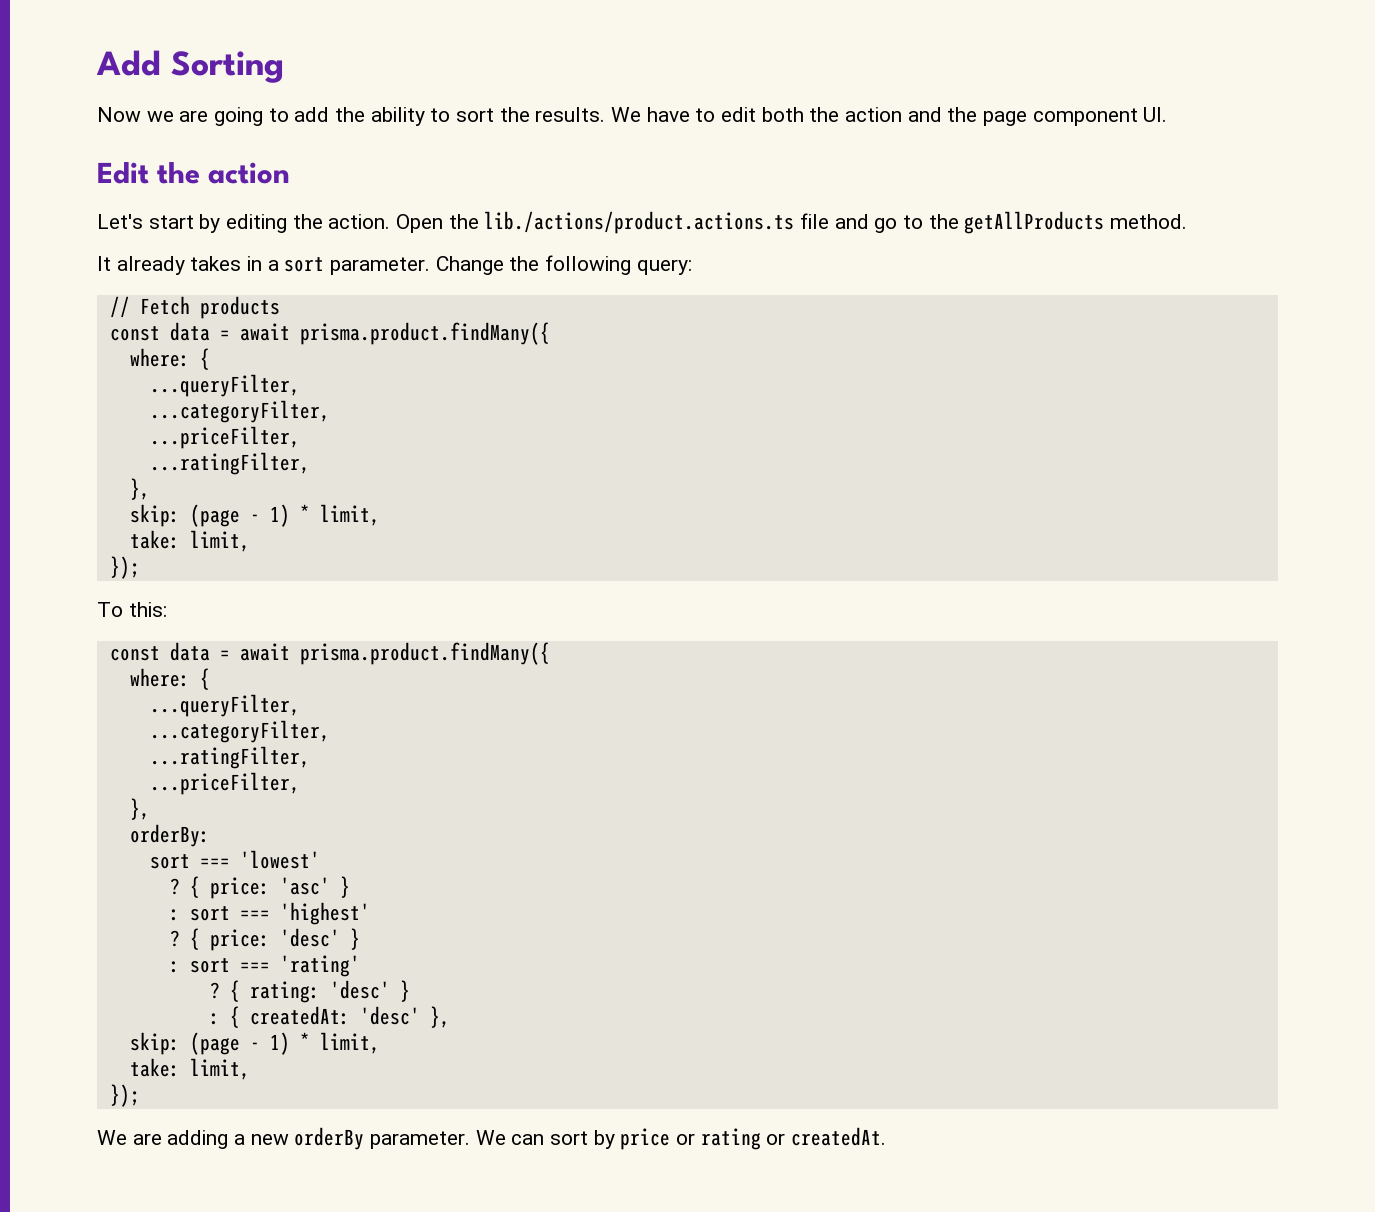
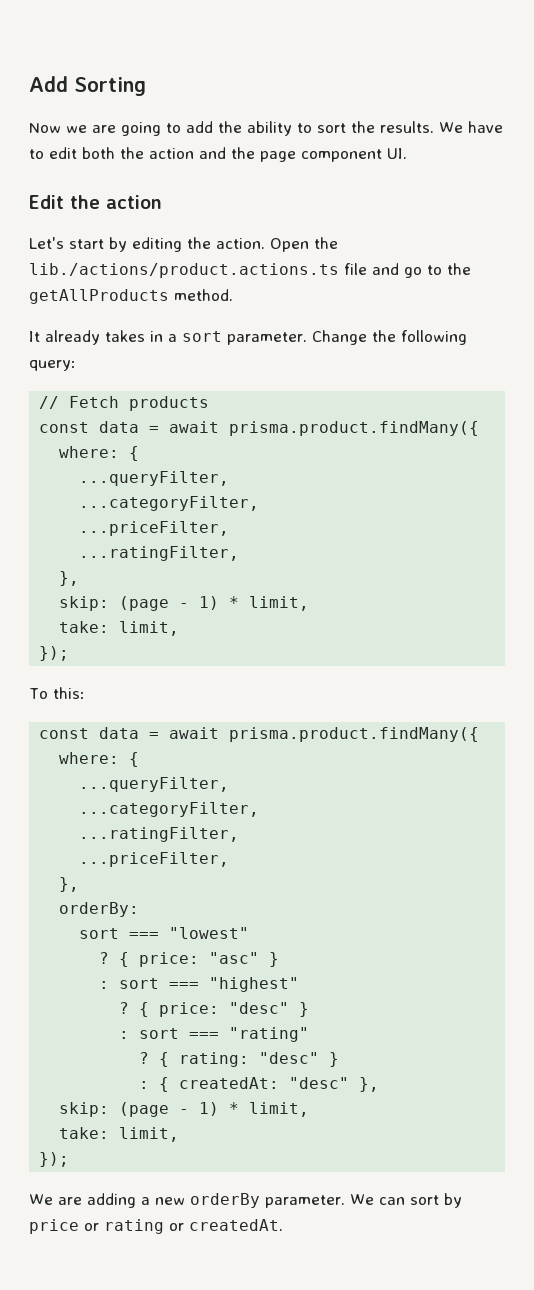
[239,850,320,869] [169,876,350,899] [169,902,370,925] [169,928,360,951] [169,955,360,977] 'lowest' // ? { price: 'asc' } // : sort === 'highest' // ? { price: 'desc' } // : sort === 'rating' -> [169,927,250,939] [99,952,280,967] [99,977,300,992] [119,1002,310,1017] [119,1027,310,1042] "lowest" // ? { price: "asc" } // : sort === "highest" // ? { price: "desc" } // : sort === "rating"
[329,980,390,999] 'desc' -> [259,1052,320,1064] "desc"
[359,1006,420,1025] 'desc' -> [289,1077,350,1089] "desc"

